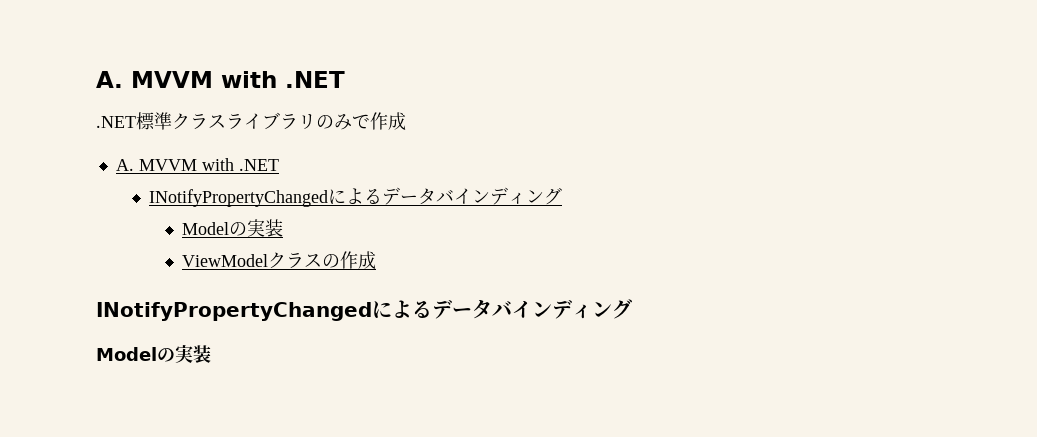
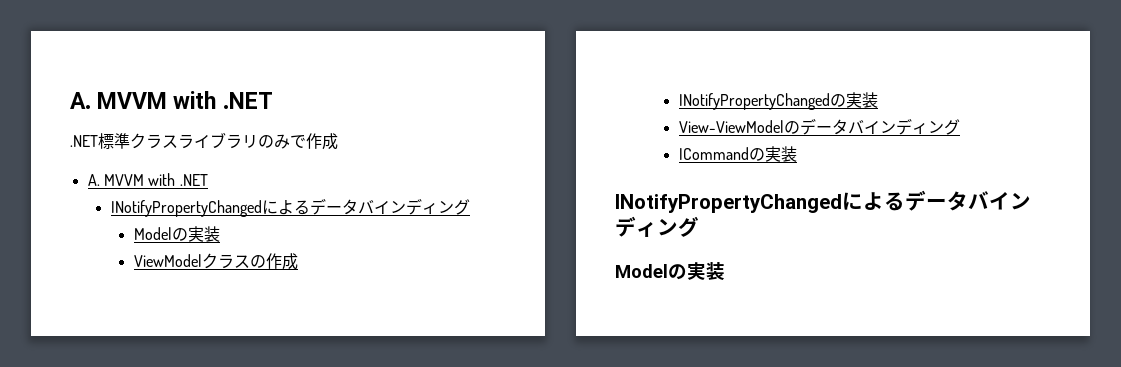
(377, 260) none -> [678,92,878,110] [678,118,960,135] [678,146,797,162] // INotifyPropertyChangedの実装 // View-ViewModelのデータバインディング // ICommandの実装

